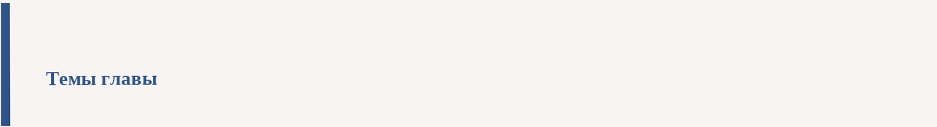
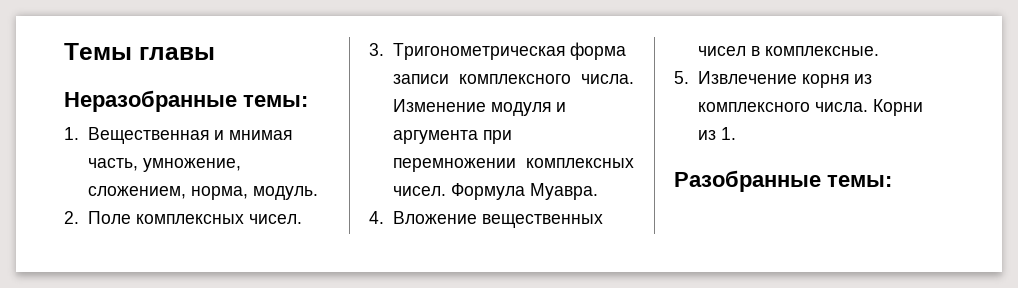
(159, 80) none -> [64,90,308,112] [64,127,292,144] [87,158,241,172] [87,186,318,200] [64,211,302,224] [369,42,626,60] [392,74,634,84] [392,99,566,116] [392,130,512,144] [392,158,634,172] [392,183,598,200] [369,211,603,228] [697,46,879,56] [674,71,872,88] [697,99,923,116] [697,127,736,140] [674,170,892,192] // Неразобранные темы: // 1. Вещественная и мнимая часть, умножение, сложением, норма, модуль. // 2. Поле комплексных чисел. // 3. Тригонометрическая форма записи комплексного числа. Изменение модуля и аргумента при перемножении комплексных чисел. Формула Муавра. // 4. Вложение вещественных чисел в комплексные. // 5. Извлечение корня из комплексного числа. Корни из 1. // Разобранные темы:

